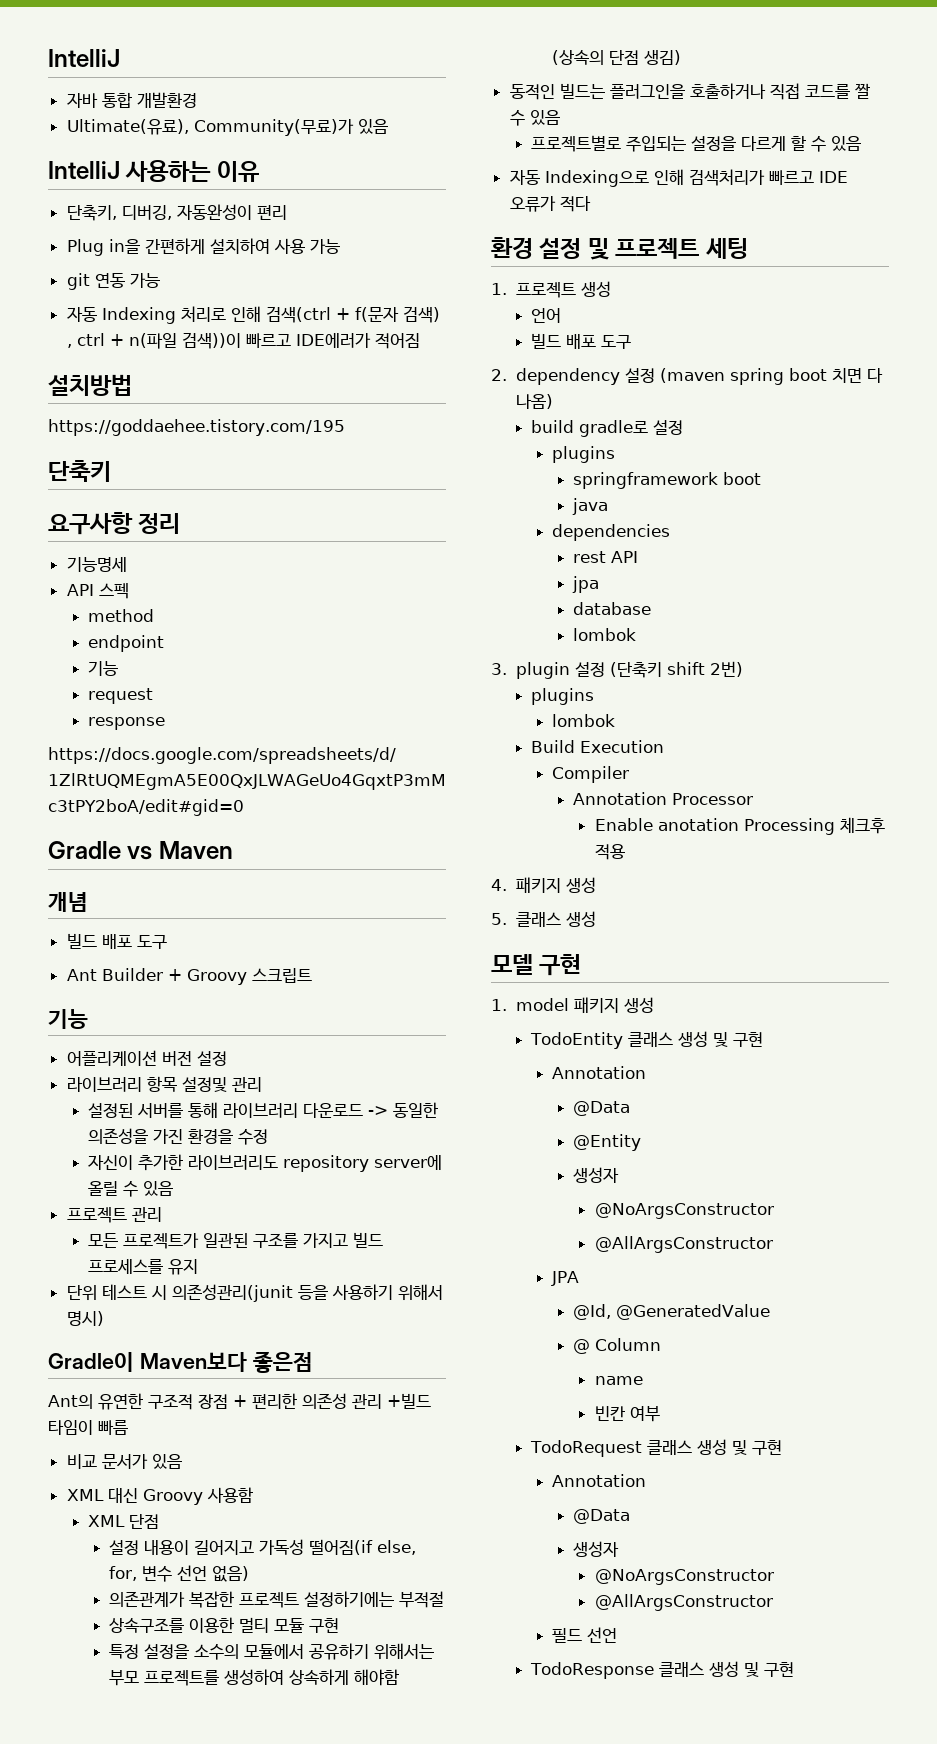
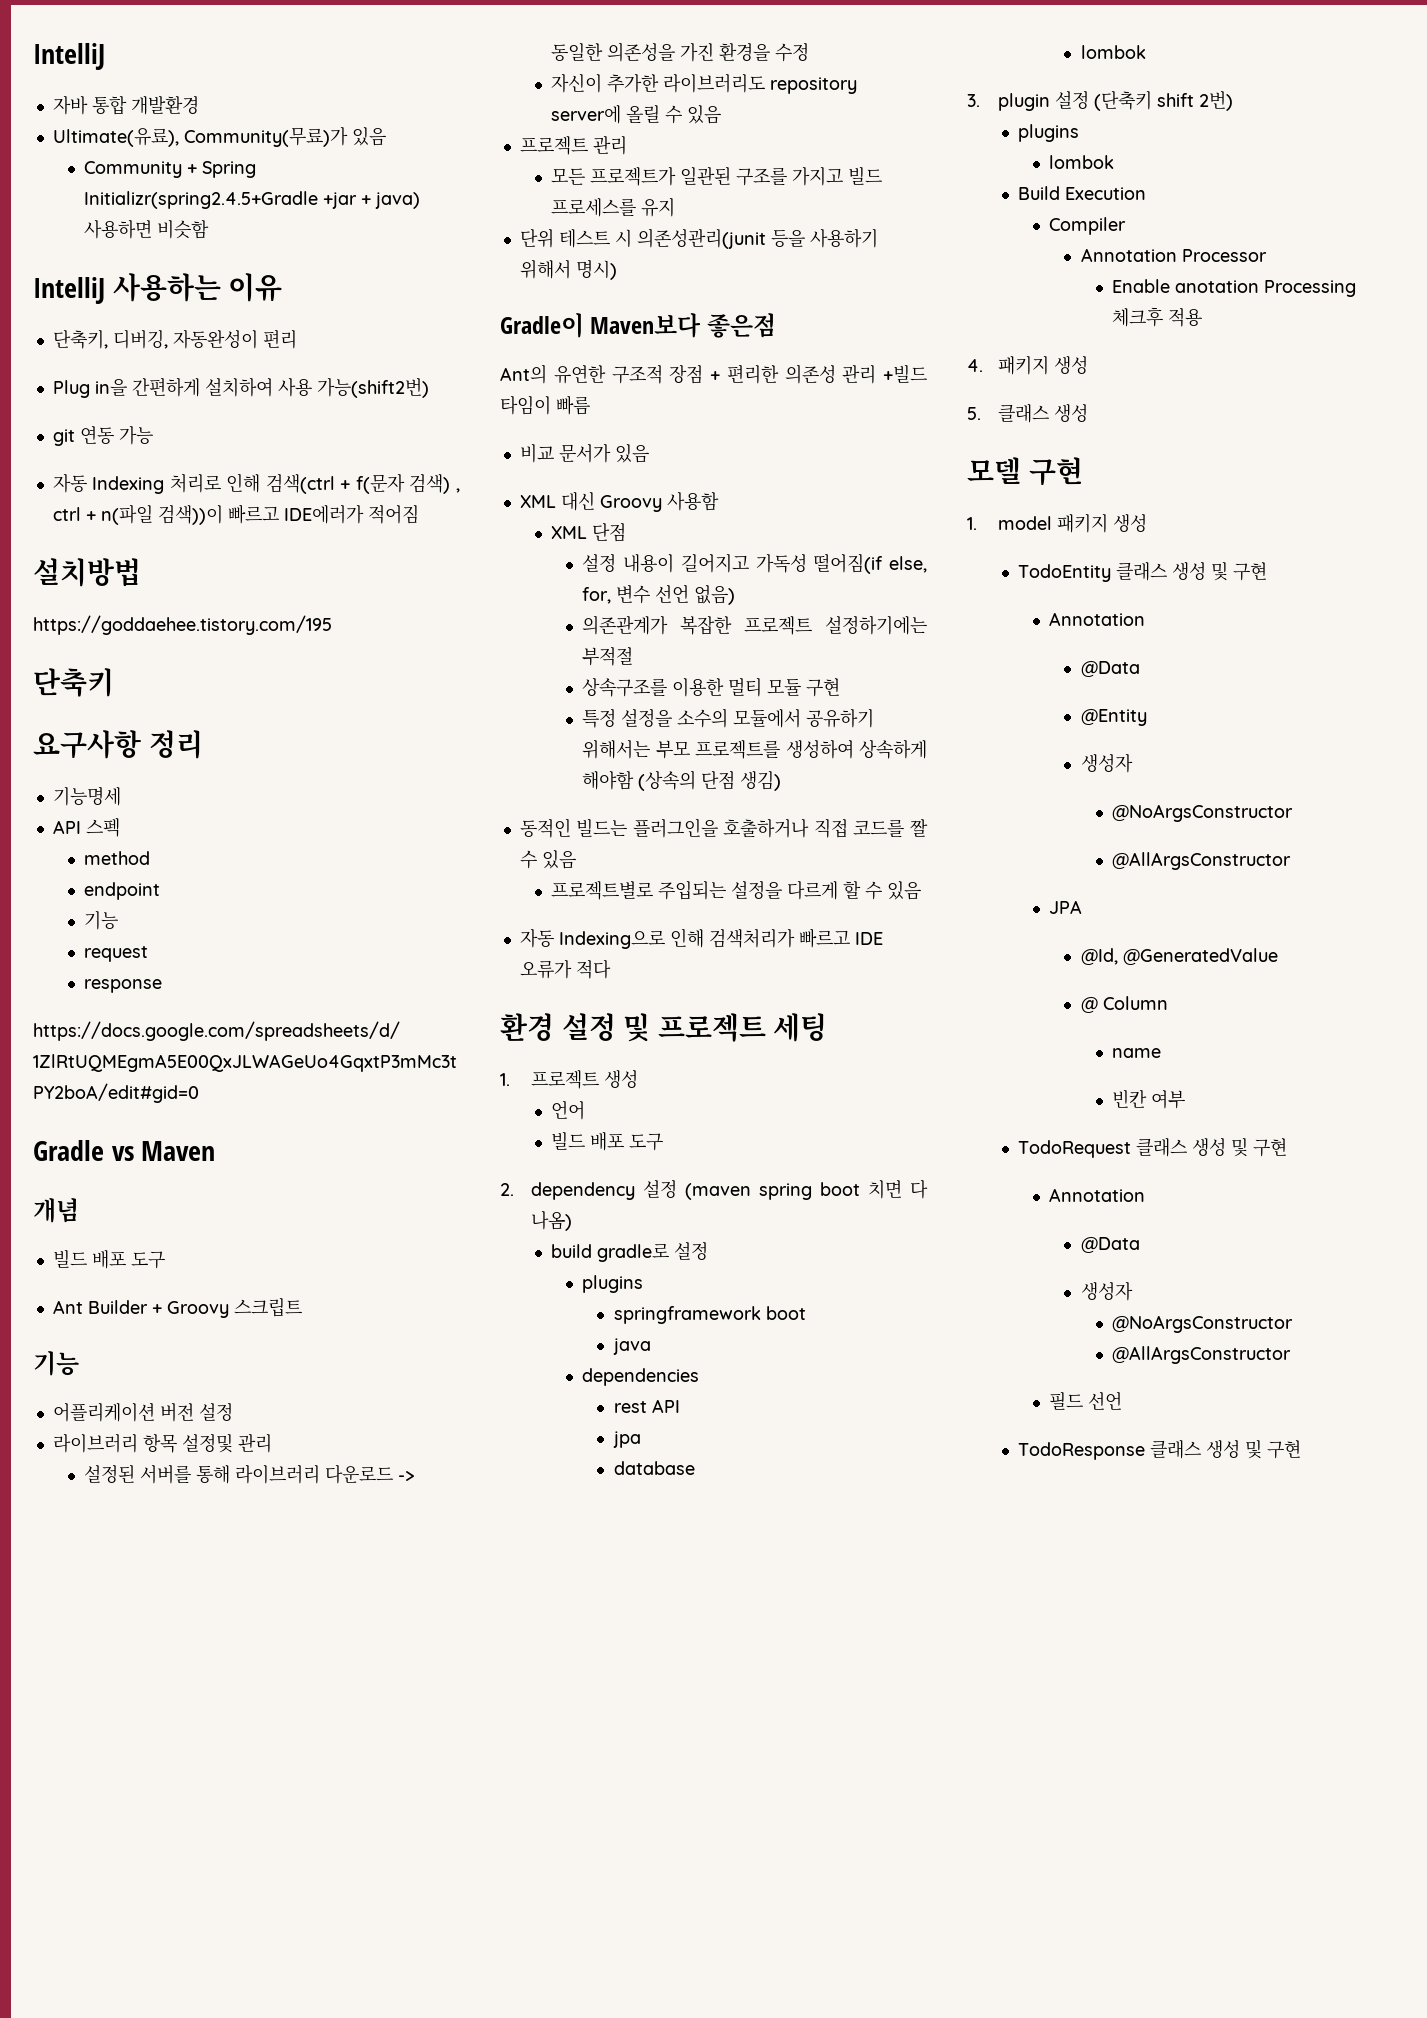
(388, 126) none -> [84,161,257,178] [84,191,421,209] [84,220,210,239] // Community + Spring Initializr(spring2.4.5+Gradle +jar + java) 사용하면 비슷함
[309,239,340,254] 가능 -> [316,378,429,398] 가능(shift2번)

